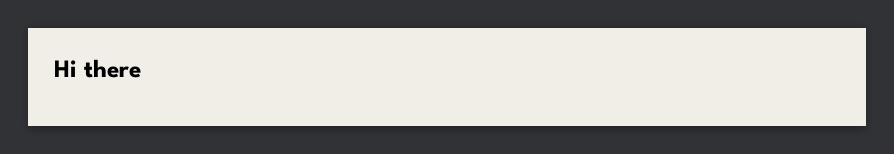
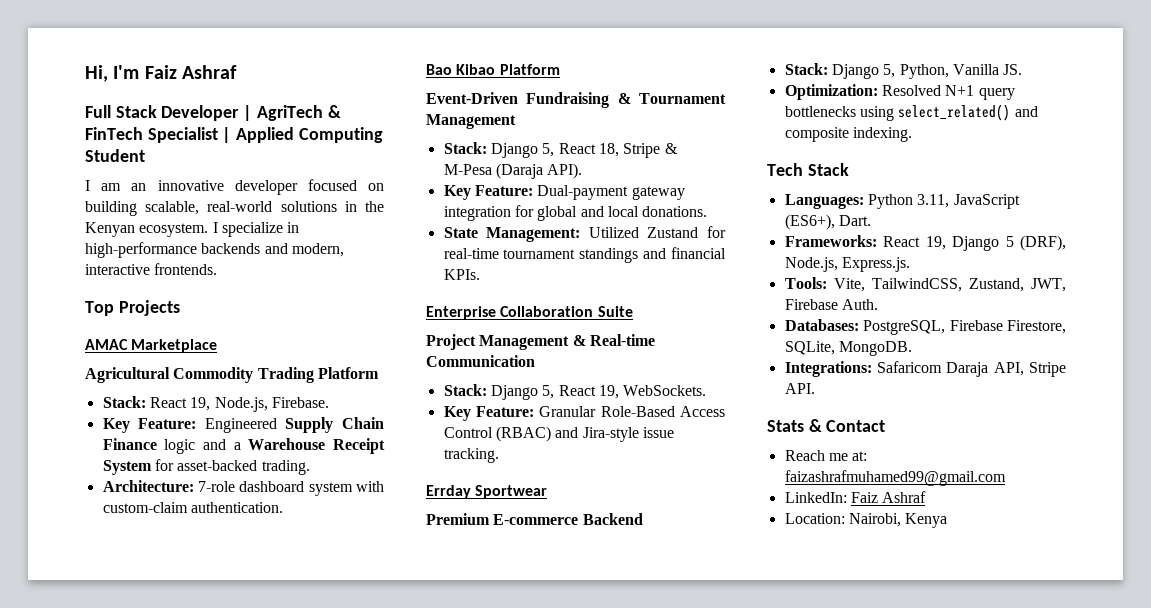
[54,59,141,78] Hi there -> [85,65,238,82] [85,105,341,121] [85,127,383,143] [85,149,145,162] [85,179,385,195] [85,201,384,216] [85,222,300,237] [85,242,344,258] [85,263,218,275] [85,300,180,316] [85,339,218,353] [85,367,379,383] [102,396,329,412] [102,417,384,433] [102,438,385,454] [102,459,310,475] [102,480,384,496] [102,502,283,513] [426,64,560,75] [426,92,726,108] [426,114,516,129] [443,142,678,158] [443,163,583,179] [443,185,685,200] [443,205,708,221] [443,226,726,242] [443,247,726,263] [443,269,480,280] [426,306,633,320] [426,334,655,350] [426,355,535,367] [443,384,707,400] [443,406,725,421] [443,426,674,442] [443,448,499,463] [426,485,548,499] [426,513,643,525] [784,63,1023,79] [784,84,1015,100] [784,104,1038,121] [784,127,912,142] [767,163,849,176] [784,194,1020,209] [784,214,871,230] [784,235,1066,251] [784,257,910,272] [784,277,1066,292] [784,299,878,310] [784,319,1066,335] [784,341,912,356] [784,361,1066,377] [784,383,815,394] [767,419,886,432] [784,450,868,461] [784,470,1006,486] [784,491,927,503] [784,513,948,528] Hi, I'm Faiz Ashraf // Full Stack Developer | AgriTech & FinTech Specialist | Applied Computing Student // I am an innovative developer focused on building scalable, real-world solutions in the Kenyan ecosystem. I specialize in high-performance backends and modern, interactive frontends. // Top Projects // AMAC Marketplace // Agricultural Commodity Trading Platform // Stack: React 19, Node.js, Firebase. // Key Feature: Engineered Supply Chain Finance logic and a Warehouse Receipt System for asset-backed trading. // Architecture: 7-role dashboard system with custom-claim authentication. // Bao Kibao Platform // Event-Driven Fundraising & Tournament Management // Stack: Django 5, React 18, Stripe & M-Pesa (Daraja API). // Key Feature: Dual-payment gateway integration for global and local donations. // State Management: Utilized Zustand for real-time tournament standings and financial KPIs. // Enterprise Collaboration Suite // Project Management & Real-time Communication // Stack: Django 5, React 19, WebSockets. // Key Feature: Granular Role-Based Access Control (RBAC) and Jira-style issue tracking. // Errday Sportwear // Premium E-commerce Backend // Stack: Django 5, Python, Vanilla JS. // Optimization: Resolved N+1 query bottlenecks using select_related() and composite indexing. // Tech Stack // Languages: Python 3.11, JavaScript (ES6+), Dart. // Frameworks: React 19, Django 5 (DRF), Node.js, Express.js. // Tools: Vite, TailwindCSS, Zustand, JWT, Firebase Auth. // Databases: PostgreSQL, Firebase Firestore, SQLite, MongoDB. // Integrations: Safaricom Daraja API, Stripe API. // Stats & Contact // Reach me at: faizashrafmuhamed99@gmail.com // LinkedIn: Faiz Ashraf // Location: Nairobi, Kenya

